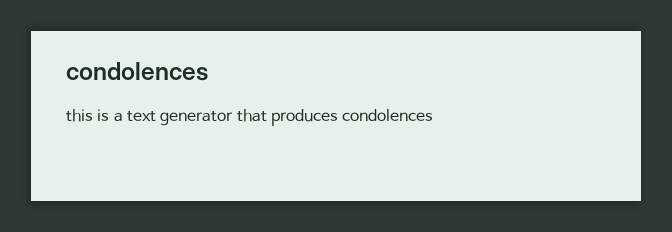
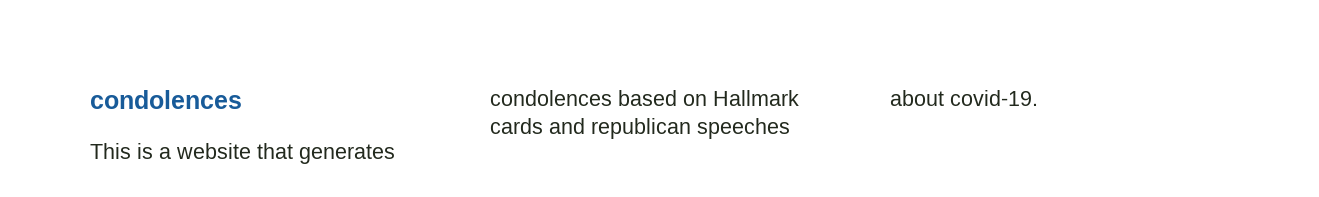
[66,109,93,122] this -> [90,143,131,159] This
[126,109,434,126] text generator that produces condolences -> [176,143,395,164] [490,90,799,106] [490,118,790,139] [890,90,1038,106] website that generates condolences based on Hallmark cards and republican speeches about covid-19.

